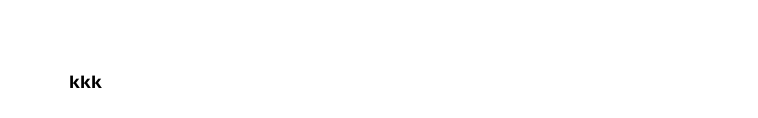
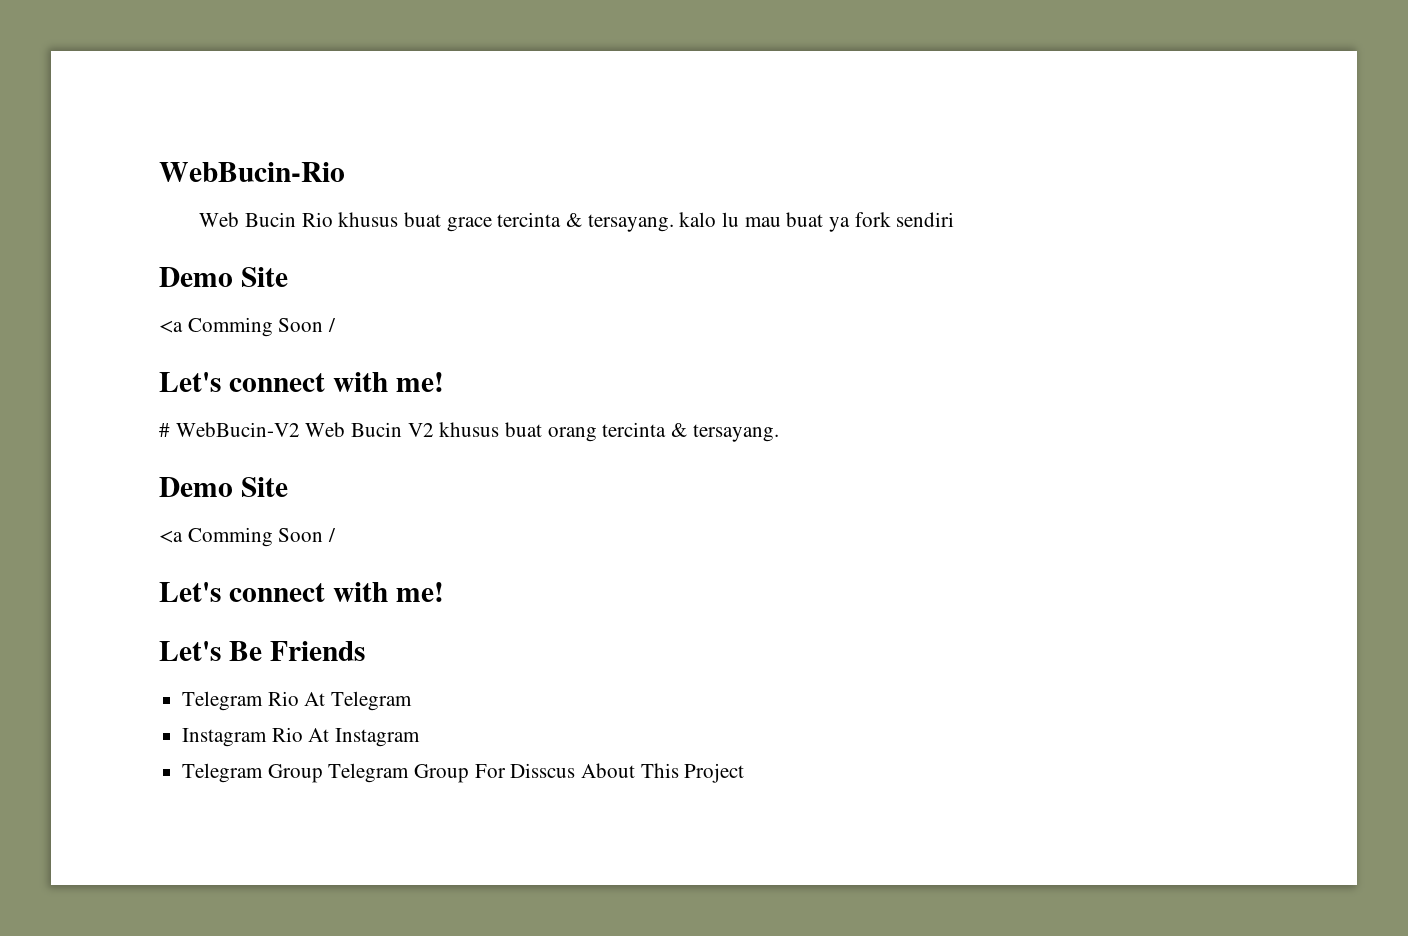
[69,75,102,88] kkk -> [159,162,345,182] [199,212,955,232] [159,267,288,287] [159,317,337,337] [159,372,444,392] [159,422,779,442] [159,477,288,497] [159,527,337,547] [159,582,444,602] [159,641,365,661] [182,691,413,711] [182,727,421,747] [182,763,745,783] WebBucin-Rio // Web Bucin Rio khusus buat grace tercinta & tersayang. kalo lu mau buat ya fork sendiri // Demo Site // <a Comming Soon / // Let's connect with me! // # WebBucin-V2 Web Bucin V2 khusus buat orang tercinta & tersayang. // Demo Site // <a Comming Soon / // Let's connect with me! // Let's Be Friends // Telegram Rio At Telegram // Instagram Rio At Instagram // Telegram Group Telegram Group For Disscus About This Project

